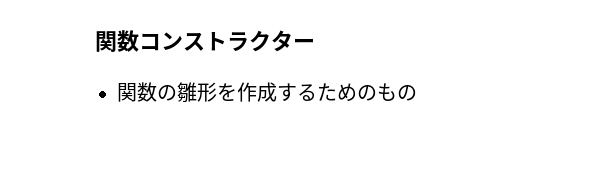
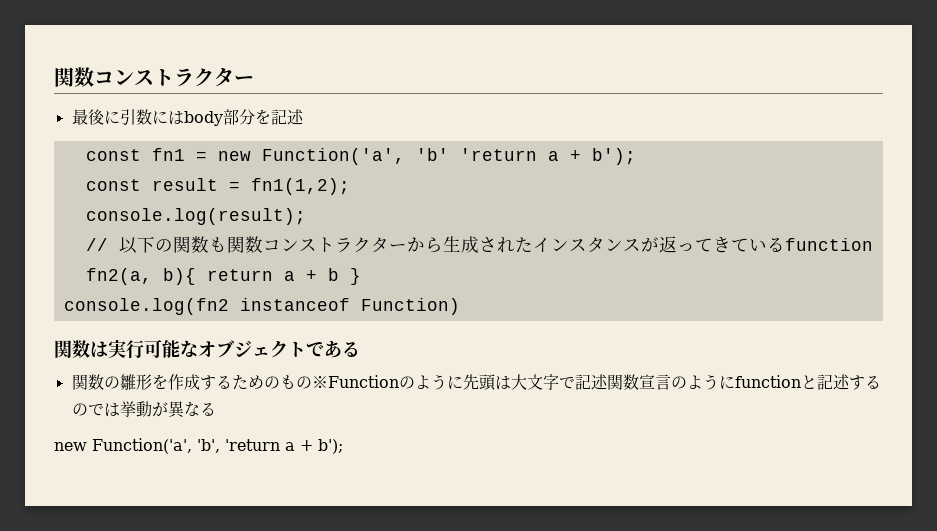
[95,30,315,52] 関数コンストラクター -> [54,67,254,87] [71,109,304,126] [85,148,636,165] [85,178,350,195] [85,208,306,225] [85,236,873,254] [85,268,361,285] [63,298,460,315] [54,339,360,359] 関数コンストラクター // 最後に引数にはbody部分を記述 // const fn1 = new Function('a', 'b' 'return a + b'); // const result = fn1(1,2); // console.log(result); // // 以下の関数も関数コンストラクターから生成されたインスタンスが返ってきているfunction fn2(a, b){ return a + b } // console.log(fn2 instanceof Function) // 関数は実行可能なオブジェクトである
(417, 93) none -> [311,374,881,391] [71,401,216,418] [54,438,343,454] ※Functionのように先頭は大文字で記述関数宣言のようにfunctionと記述するのでは挙動が異なる // new Function('a', 'b', 'return a + b');

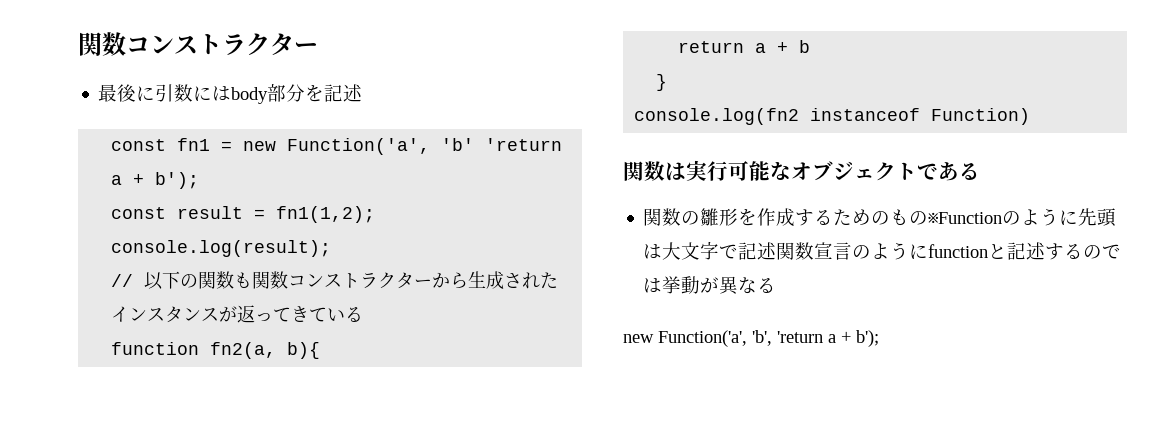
(785, 244) none -> (364, 314) //
(196, 276) none -> (321, 350) //
(339, 274) none -> (811, 46) //

